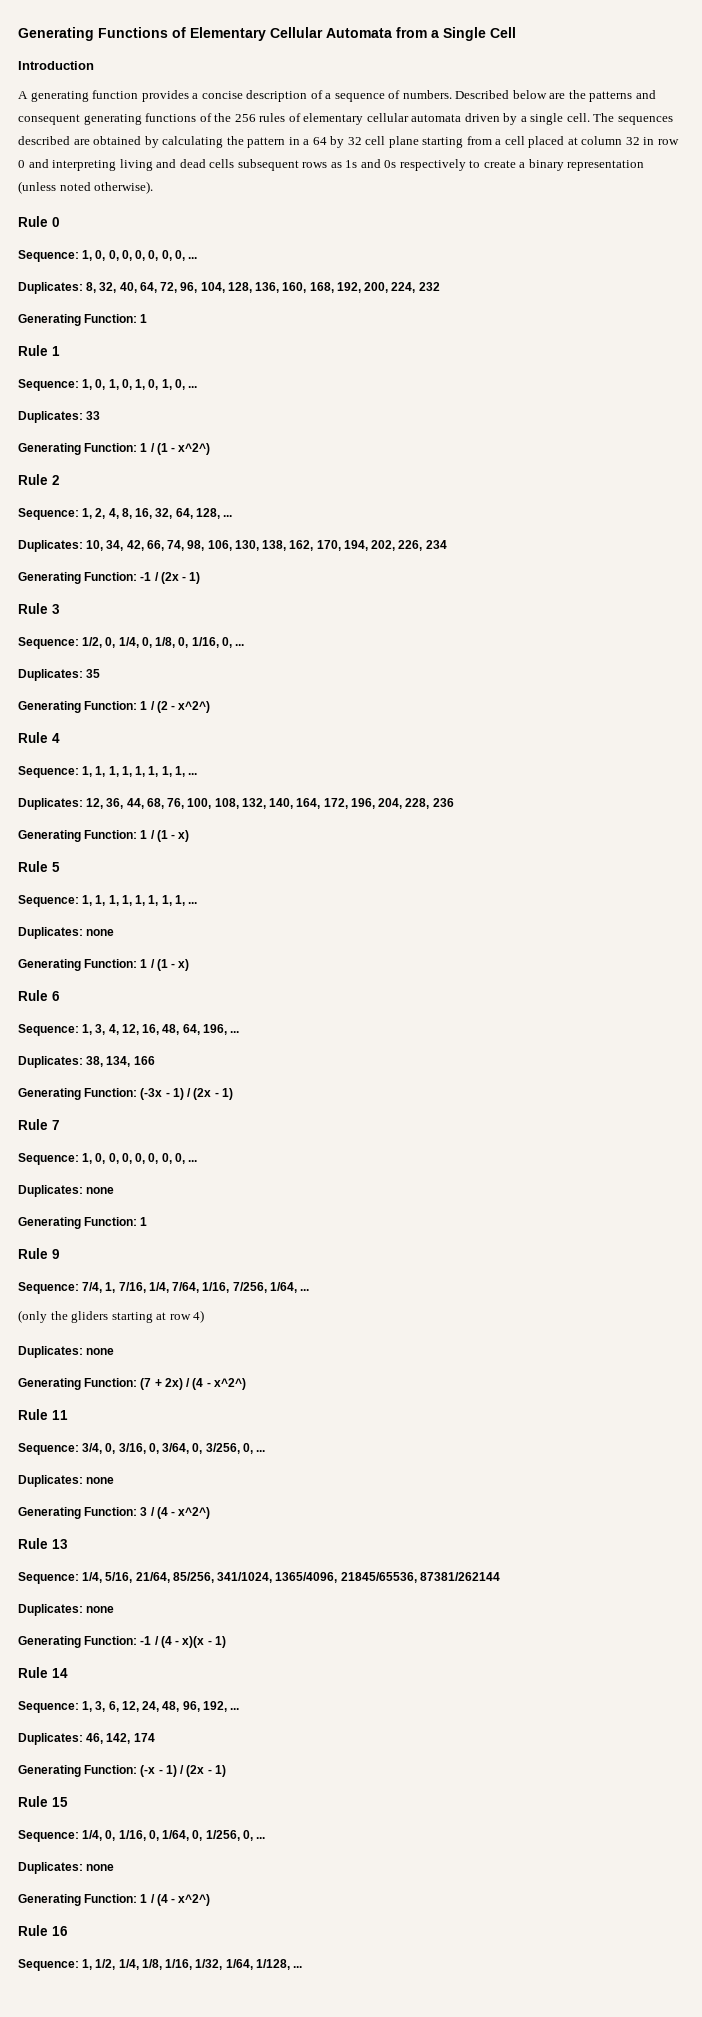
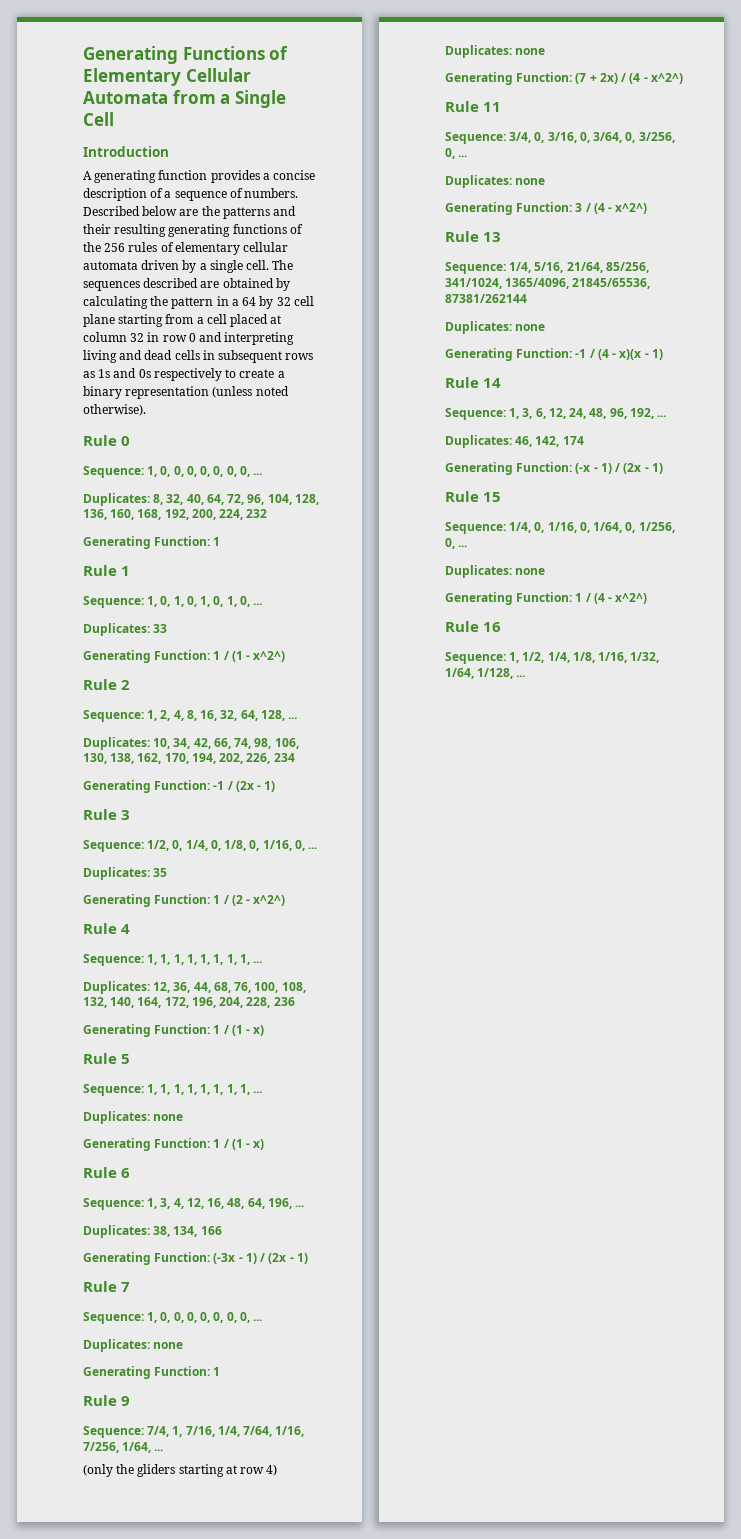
[18,114,80,125] consequent -> [83,224,167,237] their resulting
(235, 163) none -> [202,350,215,360] in

